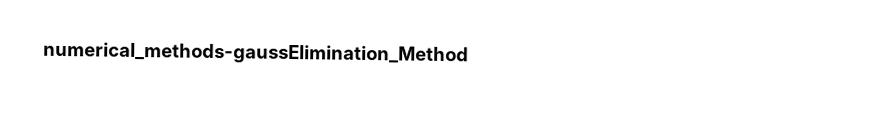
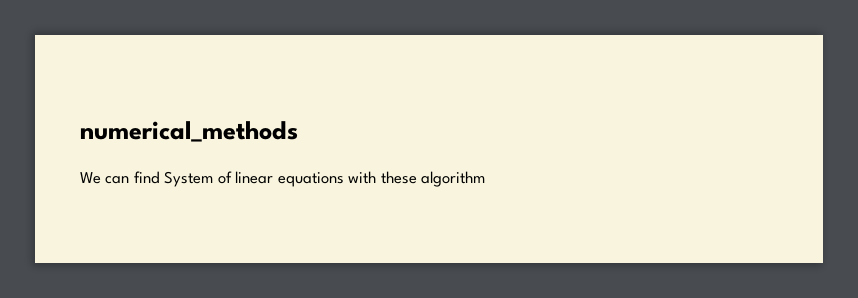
[43,41,469,66] numerical_methods-gaussElimination_Method -> [80,121,298,142] [80,171,486,187] numerical_methods // We can find System of linear equations with these algorithm

